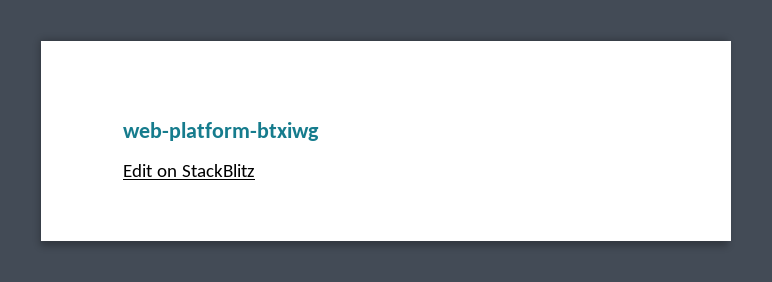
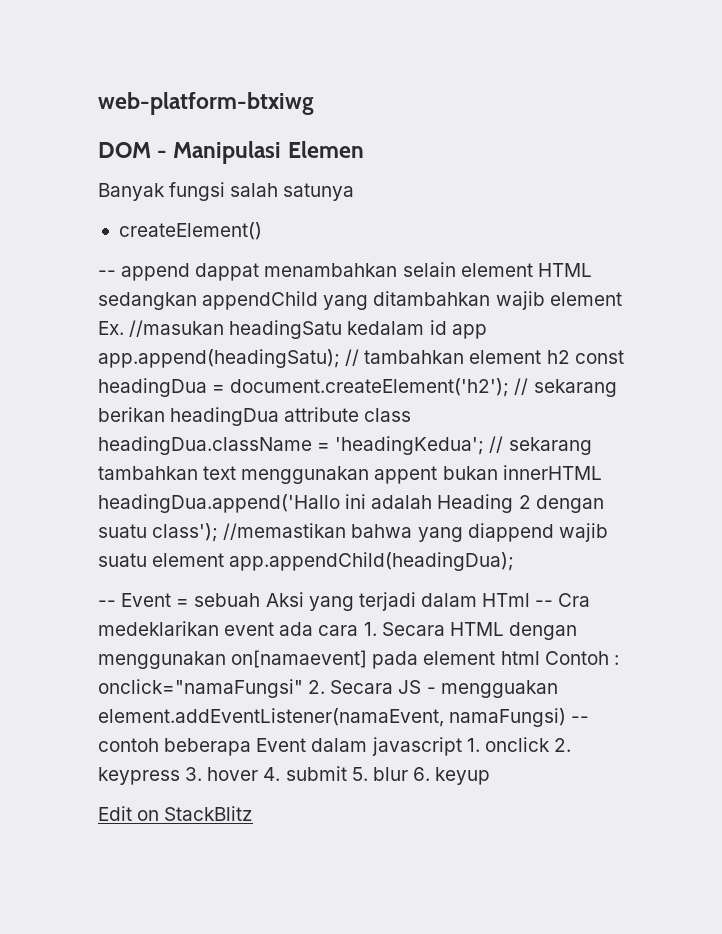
(319, 131) none -> [98,141,364,164] [98,182,355,201] [118,222,262,240] [98,262,592,281] [98,291,622,310] [98,320,487,339] [98,349,624,368] [98,378,617,397] [98,407,412,426] [98,436,592,455] [98,465,602,484] [98,494,604,513] [98,523,608,542] [98,552,515,571] [98,592,591,611] [98,621,577,640] [98,650,619,669] [98,679,558,698] [98,708,590,727] [98,737,571,756] [98,766,491,785] // DOM - Manipulasi Elemen // Banyak fungsi salah satunya // createElement() // -- append dappat menambahkan selain element HTML sedangkan appendChild yang ditambahkan wajib element Ex. //masukan headingSatu kedalam id app app.append(headingSatu); // tambahkan element h2 const headingDua = document.createElement('h2'); // sekarang berikan headingDua attribute class headingDua.className = 'headingKedua'; // sekarang tambahkan text menggunakan appent bukan innerHTML headingDua.append('Hallo ini adalah Heading 2 dengan suatu class'); //memastikan bahwa yang diappend wajib suatu element app.appendChild(headingDua); // -- Event = sebuah Aksi yang terjadi dalam HTml -- Cra medeklarikan event ada cara 1. Secara HTML dengan menggunakan on[namaevent] pada element html Contoh : onclick="namaFungsi" 2. Secara JS - mengguakan element.addEventListener(namaEvent, namaFungsi) -- contoh beberapa Event dalam javascript 1. onclick 2. keypress 3. hover 4. submit 5. blur 6. keyup

